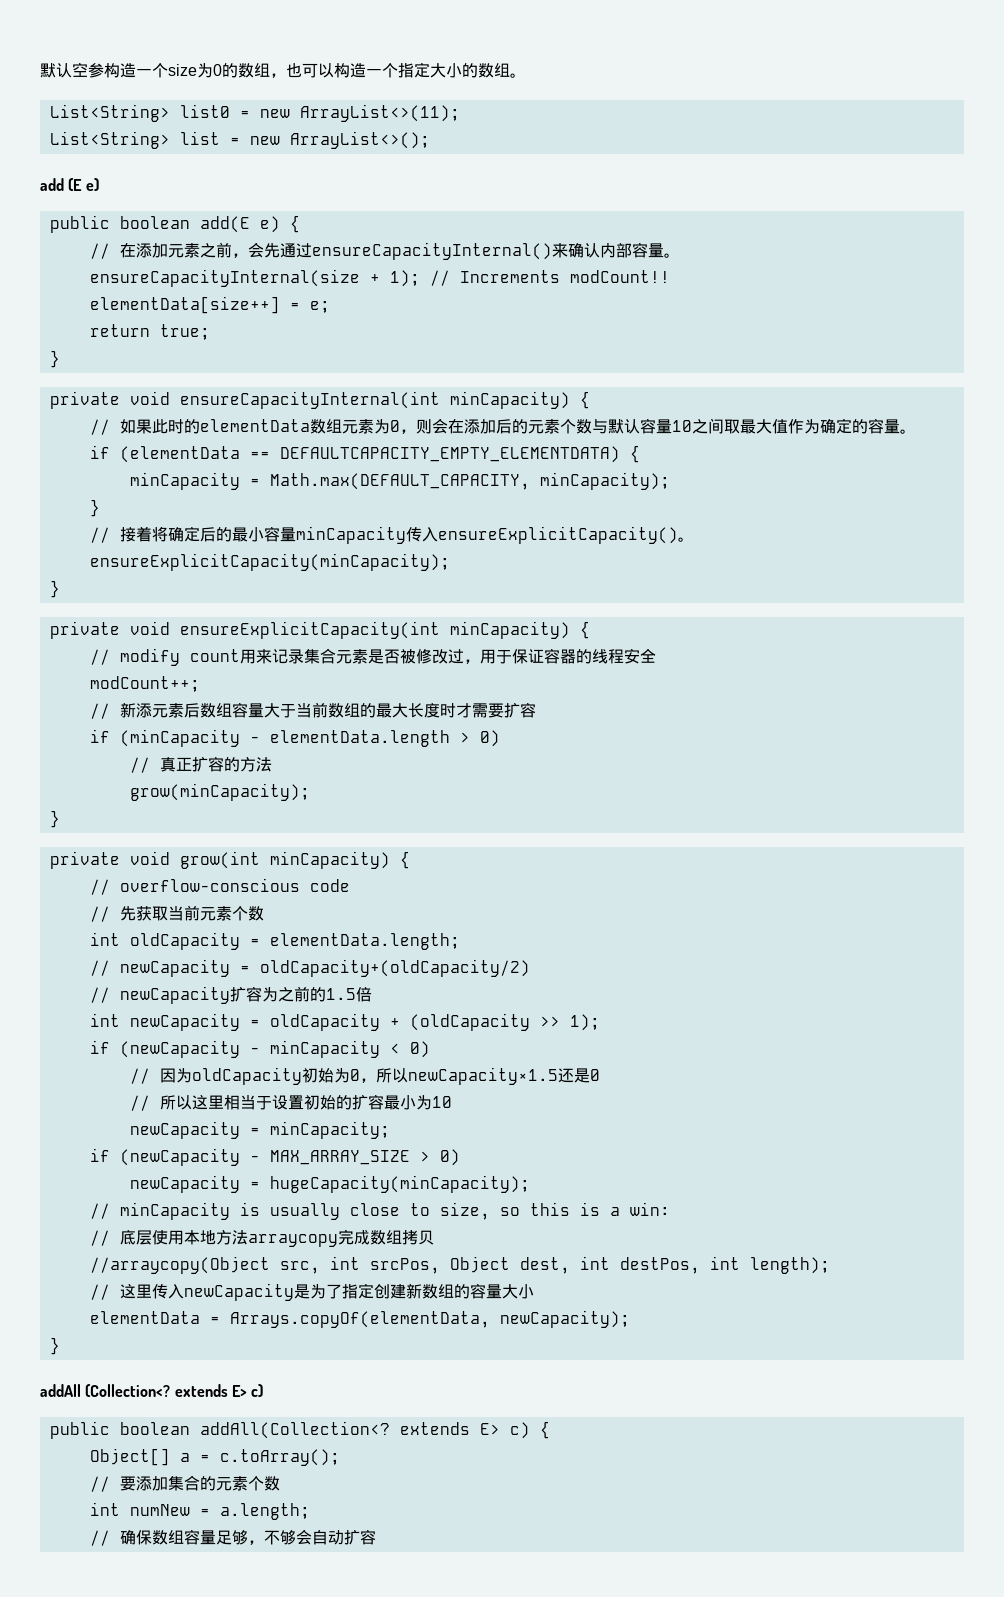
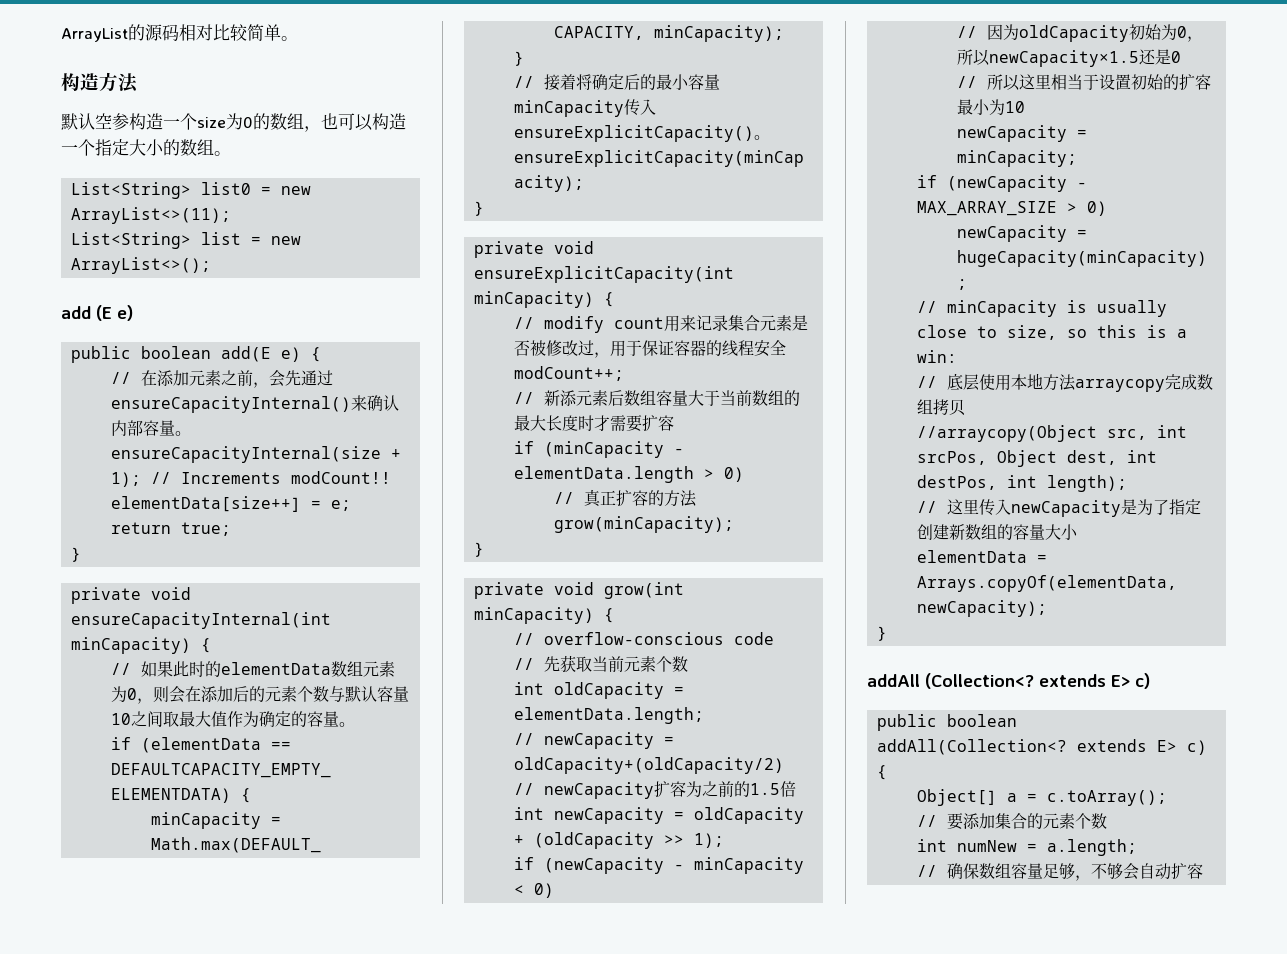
(40, 70) none -> [61,24,298,42] [61,72,138,93] ArrayList的源码相对比较简单。 // 构造方法 //

